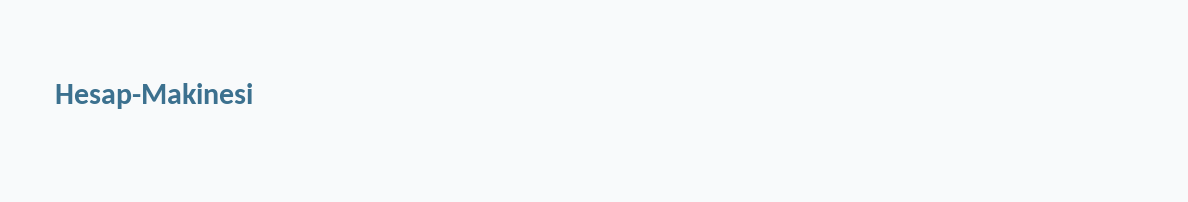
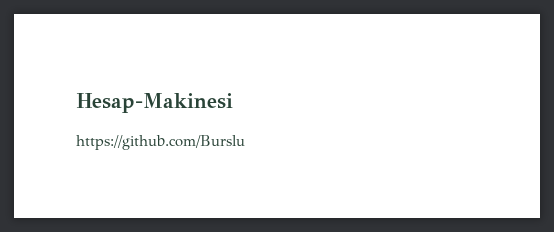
(253, 96) none -> [76,135,245,150] // https://github.com/Burslu

